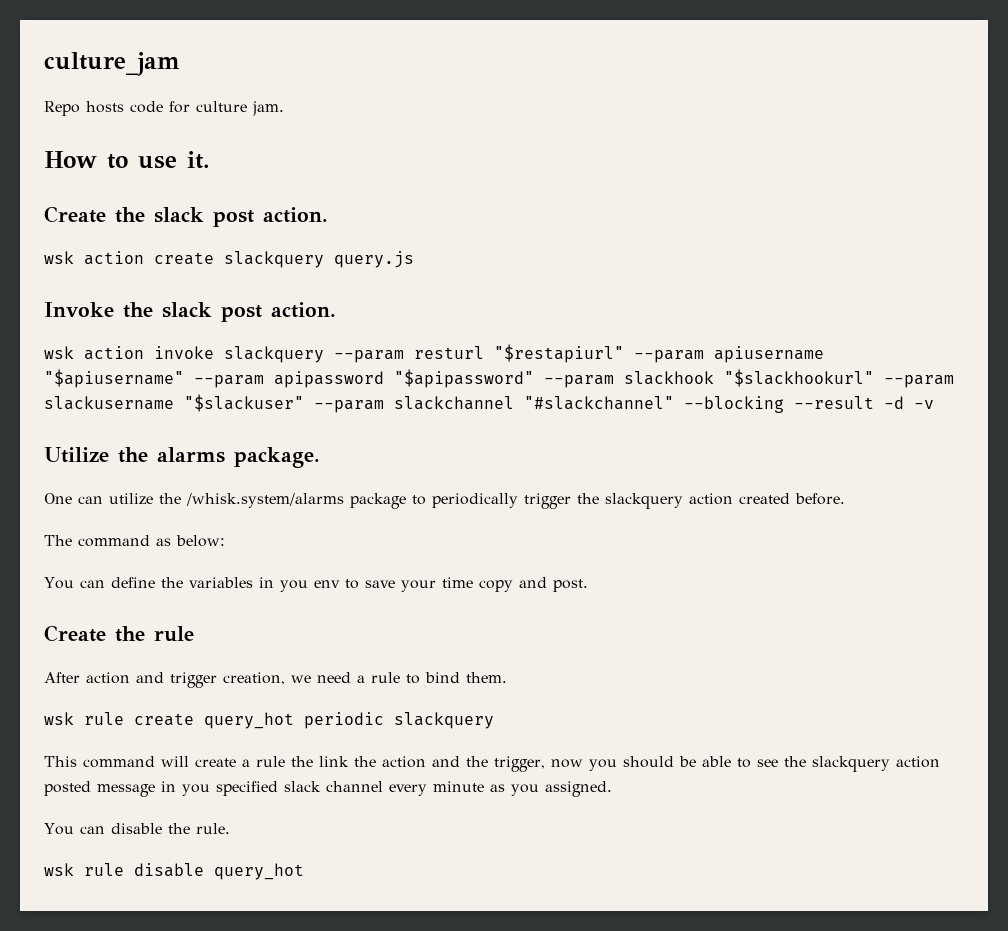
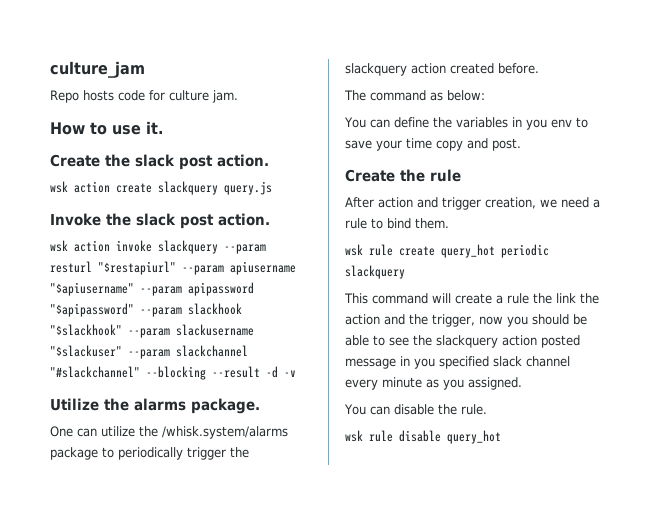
[724,369,874,387] "$slackhookurl" -> [50,324,122,336] "$slackhook"

